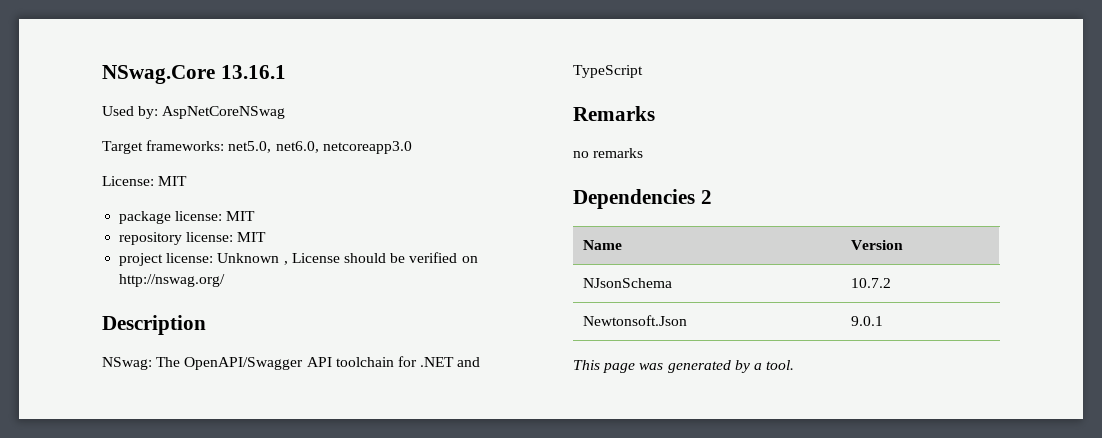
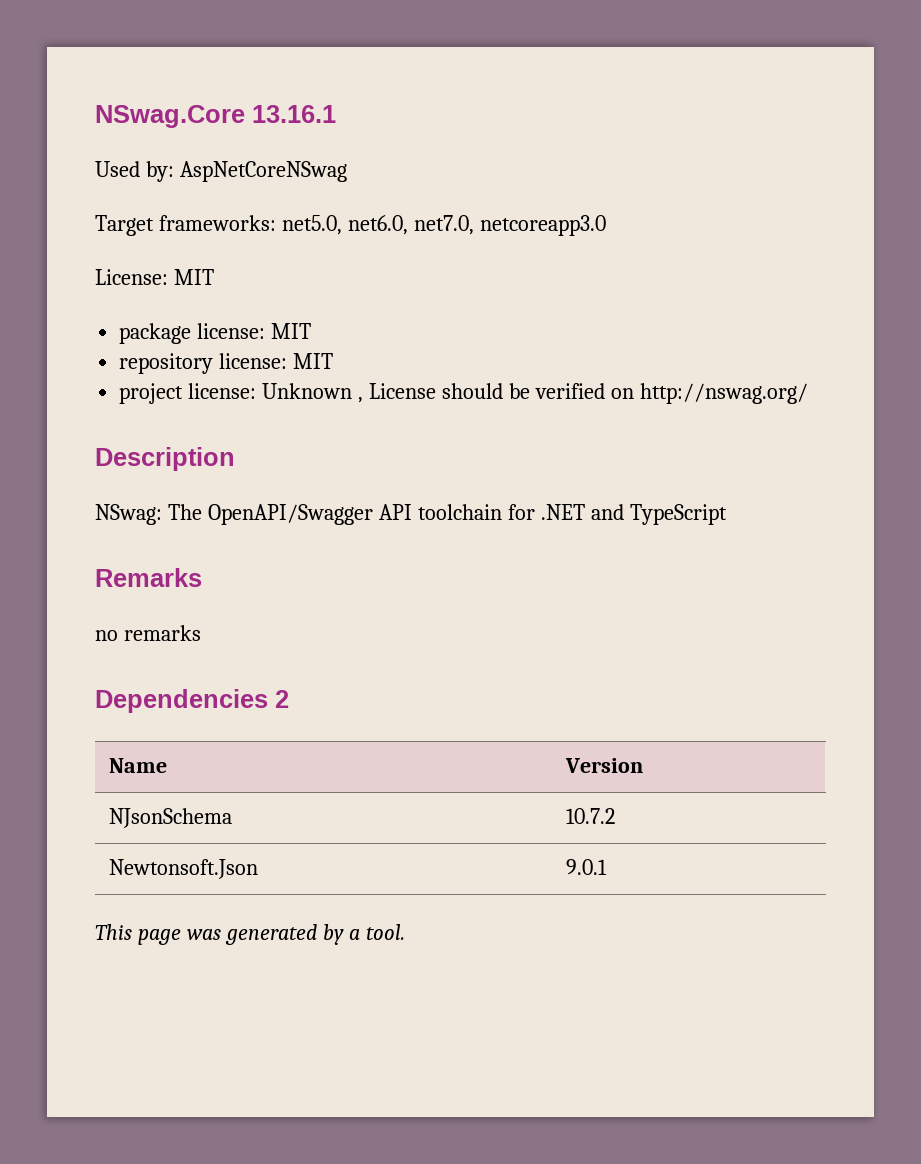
(319, 147) none -> [413,215,474,235] net7.0,

